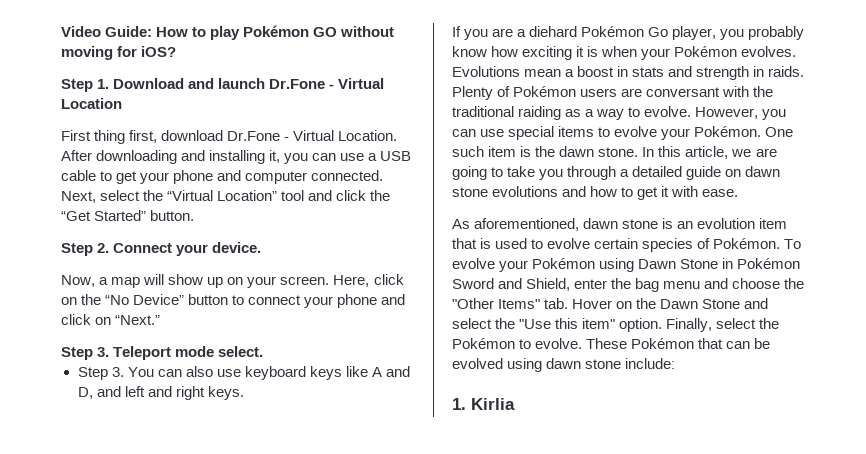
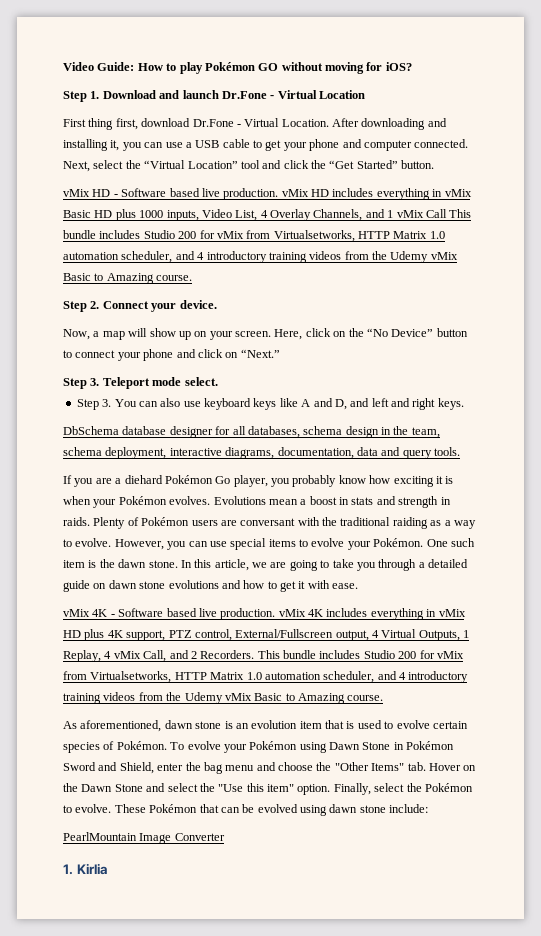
(195, 215) none -> [63,188,472,200] [63,209,472,221] [63,230,445,242] [63,251,458,263] [63,273,193,284] // vMix HD - Software based live production. vMix HD includes everything in vMix Basic HD plus 1000 inputs, Video List, 4 Overlay Channels, and 1 vMix Call This bundle includes Studio 200 for vMix from Virtualsetworks, HTTP Matrix 1.0 automation scheduler, and 4 introductory training videos from the Udemy vMix Basic to Amazing course.
(244, 393) none -> [63,426,440,438] [63,447,460,459] // DbSchema database designer for all databases, schema design in the team, schema deployment, interactive diagrams, documentation, data and query tools.
(739, 193) none -> [63,608,466,620] [63,629,470,641] [63,650,464,662] [63,671,469,683] [63,692,384,704] // vMix 4K - Software based live production. vMix 4K includes everything in vMix HD plus 4K support, PTZ control, External/Fullscreen output, 4 Virtual Outputs, 1 Replay, 4 vMix Call, and 2 Recorders. This bundle includes Studio 200 for vMix from Virtualsetworks, HTTP Matrix 1.0 automation scheduler, and 4 introductory training videos from the Udemy vMix Basic to Amazing course.
(676, 363) none -> [63,832,225,844] // PearlMountain Image Converter

